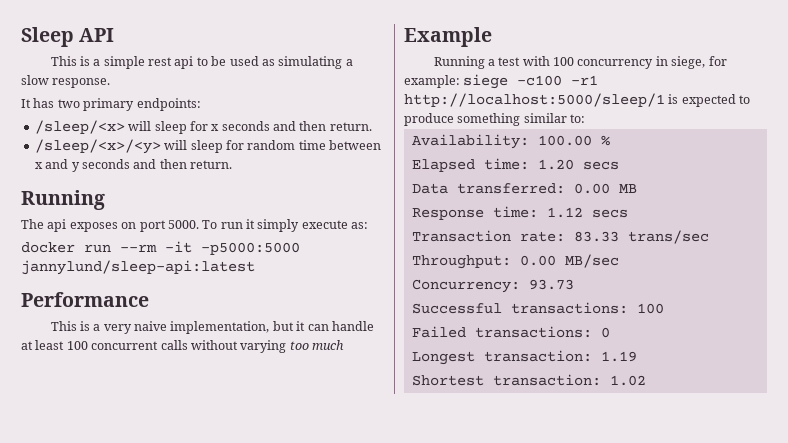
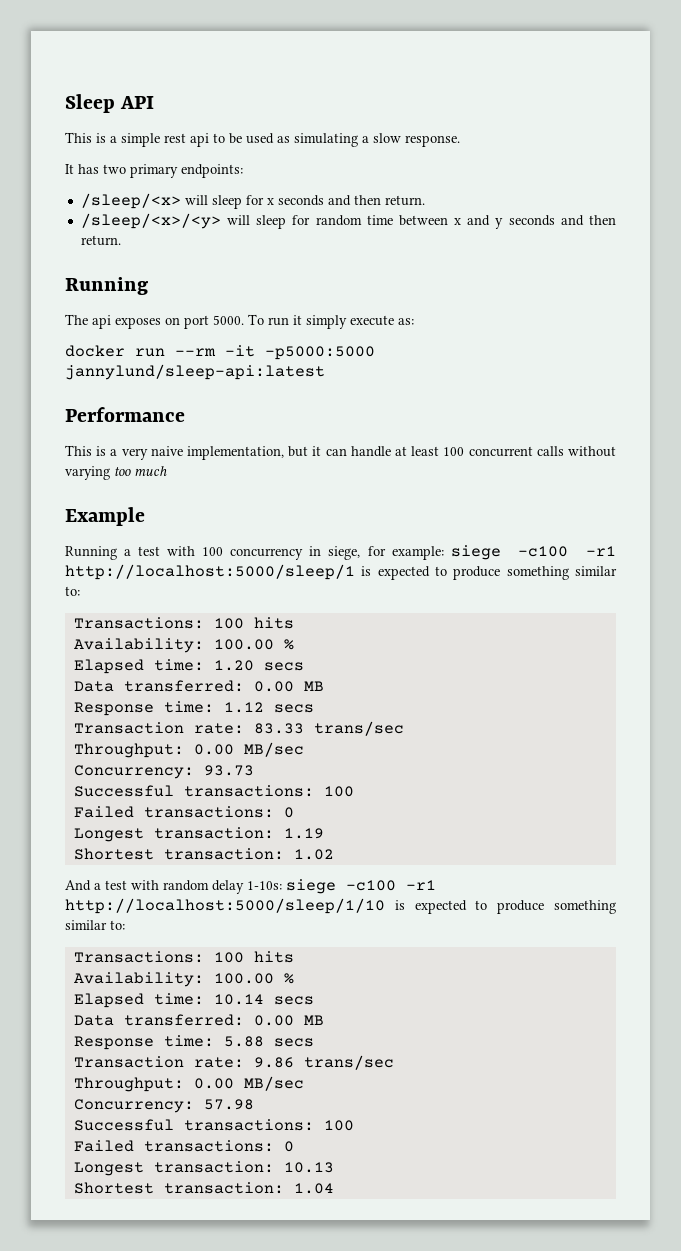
(586, 118) none -> [73,617,294,629] // Transactions: 100 hits
(646, 380) none -> [65,879,436,894] [65,898,616,914] [65,920,125,930] [73,951,294,963] [73,972,294,987] [73,993,314,1008] [73,1014,324,1026] [73,1035,314,1050] [73,1055,394,1070] [73,1076,304,1092] [73,1099,254,1113] [73,1119,354,1131] [73,1140,294,1152] [73,1161,334,1176] [73,1182,334,1194] // And a test with random delay 1-10s: siege -c100 -r1 http://localhost:5000/sleep/1/10 is expected to produce something similar to: // Transactions: 100 hits // Availability: 100.00 % // Elapsed time: 10.14 secs // Data transferred: 0.00 MB // Response time: 5.88 secs // Transaction rate: 9.86 trans/sec // Throughput: 0.00 MB/sec // Concurrency: 57.98 // Successful transactions: 100 // Failed transactions: 0 // Longest transaction: 10.13 // Shortest transaction: 1.04

